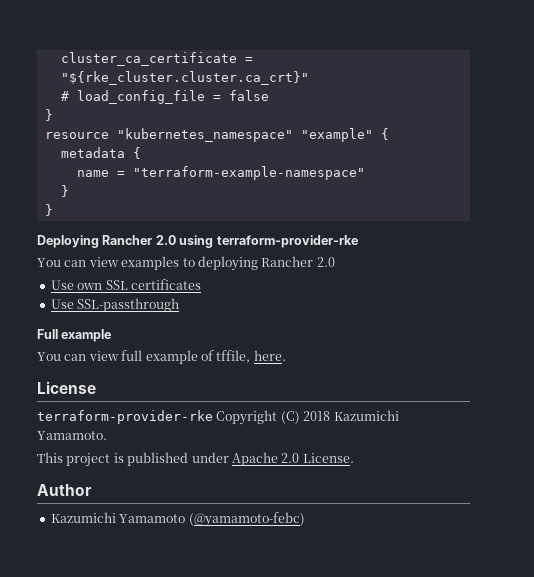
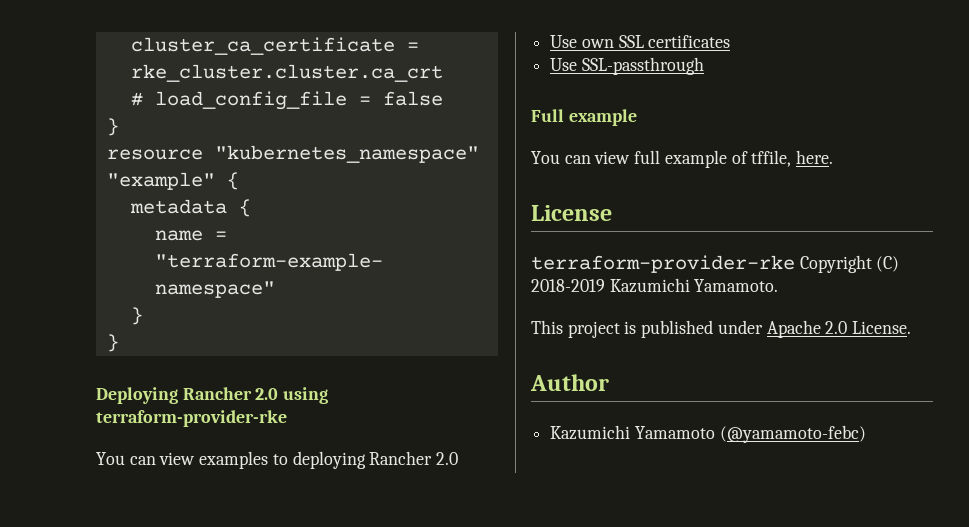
[60,71,309,85] "${rke_cluster.cluster.ca_crt}" -> [130,64,443,82] rke_cluster.cluster.ca_crt
[303,411,331,421] 2018 -> [531,279,605,292] 2018-2019

